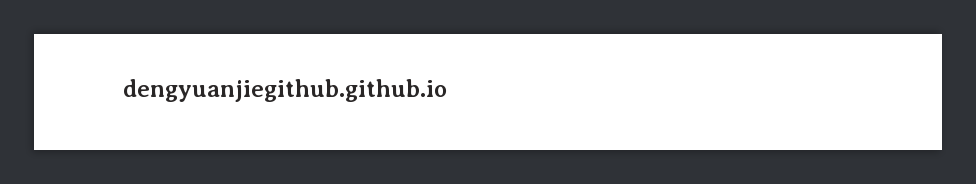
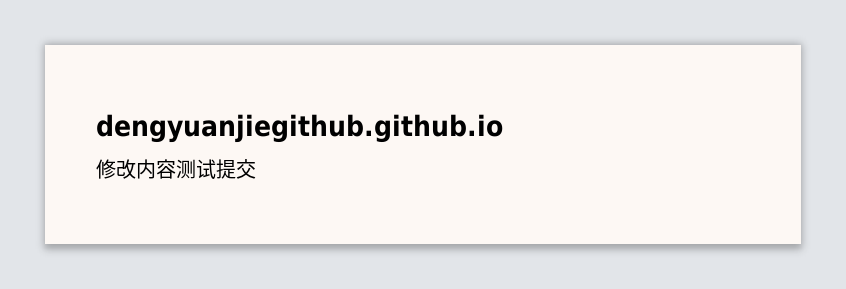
(447, 90) none -> [96,159,256,179] // 修改内容测试提交

